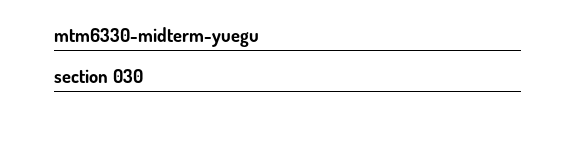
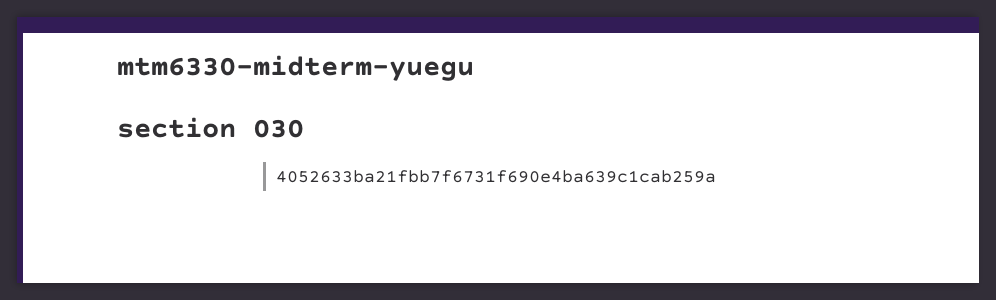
(143, 76) none -> [276,170,717,183] // 4052633ba21fbb7f6731f690e4ba639c1cab259a

